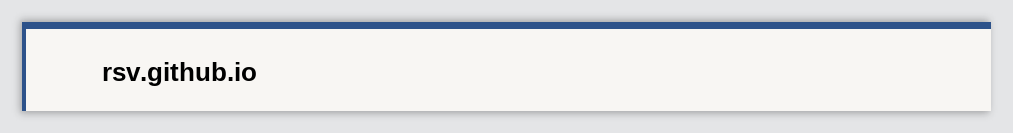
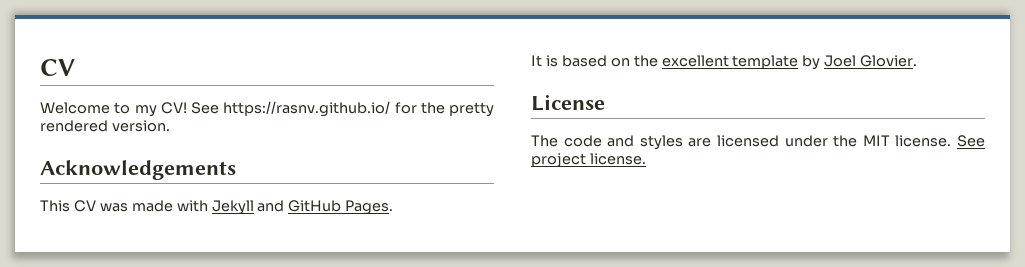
[102,62,257,86] rsv.github.io -> [40,59,75,76] [40,101,494,117] [40,120,170,132] [40,160,236,180] [40,200,394,215] [531,55,918,70] [531,94,605,111] [531,135,986,150] [531,153,646,167] CV // Welcome to my CV! See https://rasnv.github.io/ for the pretty rendered version. // Acknowledgements // This CV was made with Jekyll and GitHub Pages. // It is based on the excellent template by Joel Glovier. // License // The code and styles are licensed under the MIT license. See project license.

